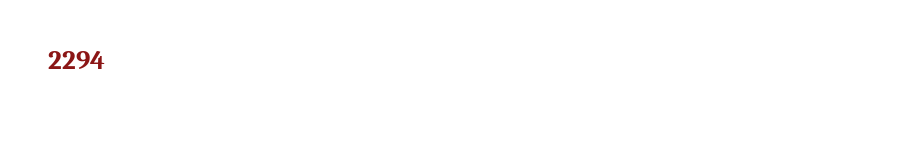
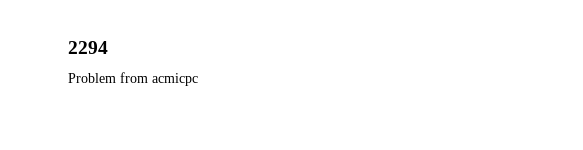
(105, 60) none -> [68,72,198,86] // Problem from acmicpc

